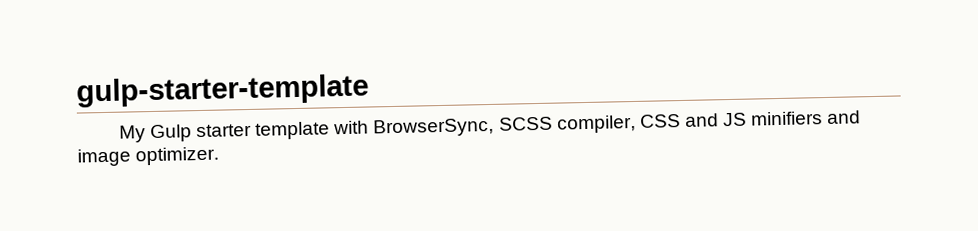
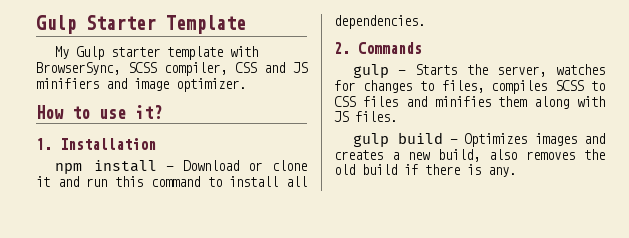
[76,73,369,108] gulp-starter-template -> [36,15,246,34] Gulp Starter Template
(220, 156) none -> [36,105,162,119] [36,138,156,150] [54,160,307,174] [36,176,307,187] [334,15,425,29] [334,42,422,54] [352,64,605,78] [334,80,605,94] [334,96,605,109] [334,111,397,122] [352,132,605,147] [334,149,605,162] [334,164,516,177] // How to use it? // 1. Installation // npm install - Download or clone it and run this command to install all dependencies. // 2. Commands // gulp - Starts the server, watches for changes to files, compiles SCSS to CSS files and minifies them along with JS files. // gulp build - Optimizes images and creates a new build, also removes the old build if there is any.

